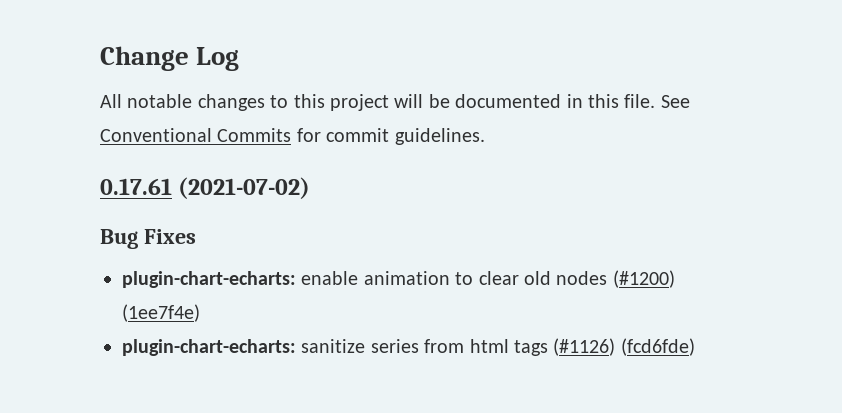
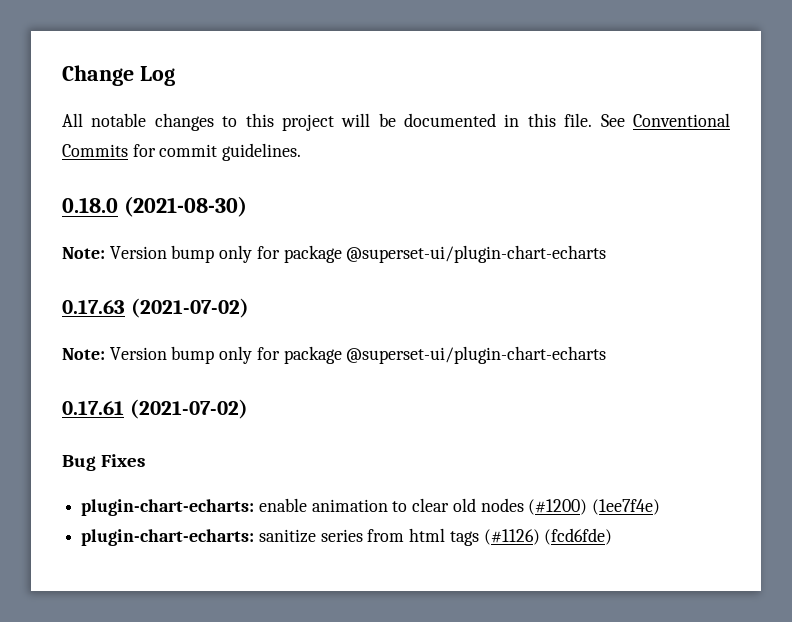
(485, 136) none -> [62,196,247,217] [62,245,607,263] [62,298,249,318] [62,346,607,364] // 0.18.0 (2021-08-30) // Note: Version bump only for package @superset-ui/plugin-chart-echarts // 0.17.63 (2021-07-02) // Note: Version bump only for package @superset-ui/plugin-chart-echarts

